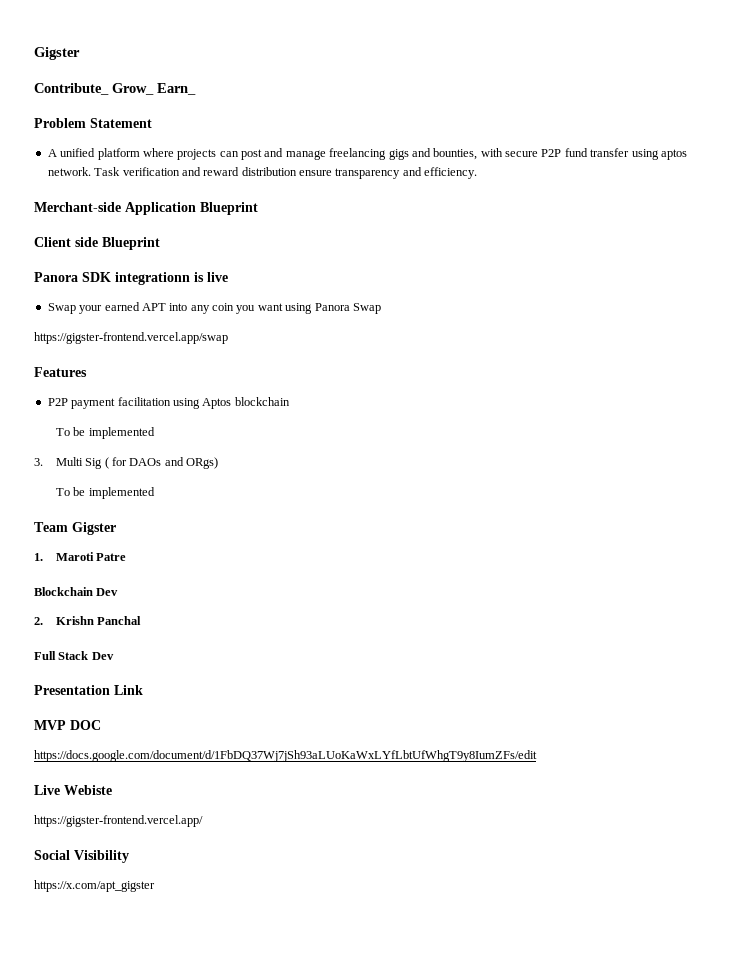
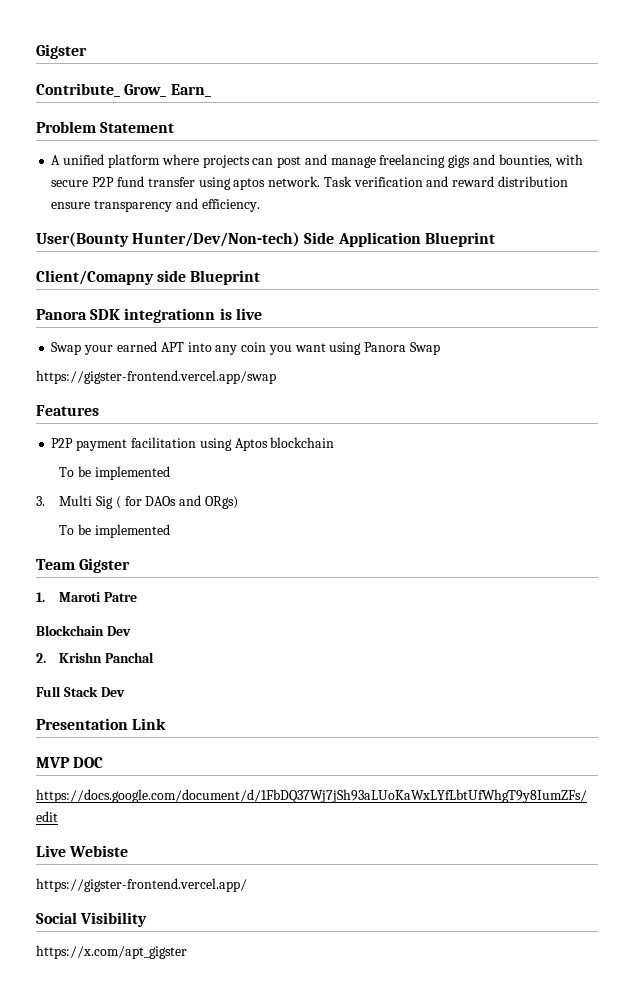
[34,202,121,212] Merchant-side -> [36,232,335,247] User(Bounty Hunter/Dev/Non-tech) Side
[34,237,71,247] Client -> [36,270,154,285] Client/Comapny

